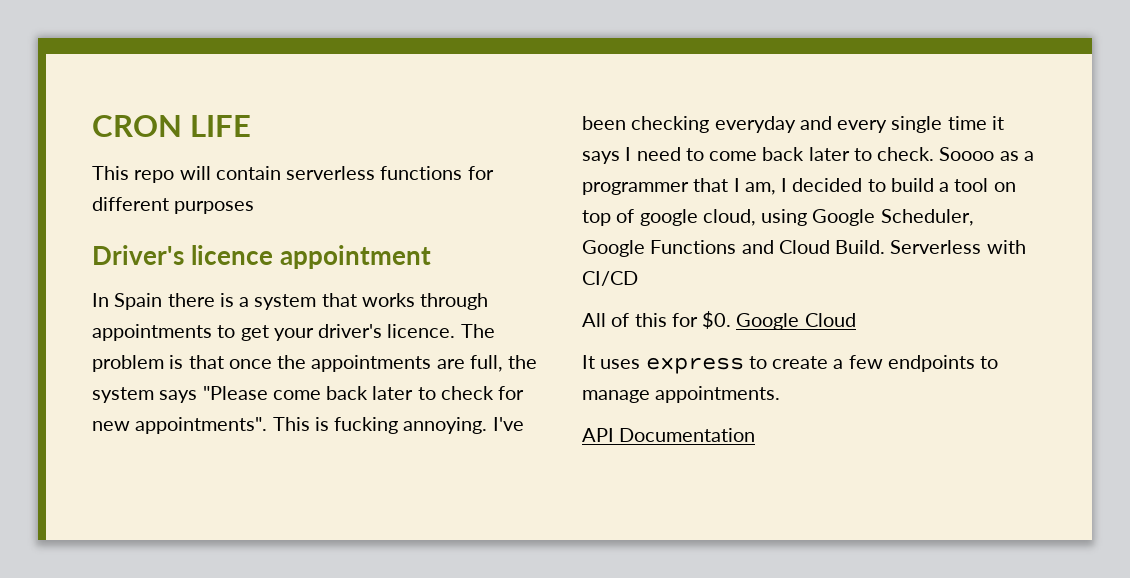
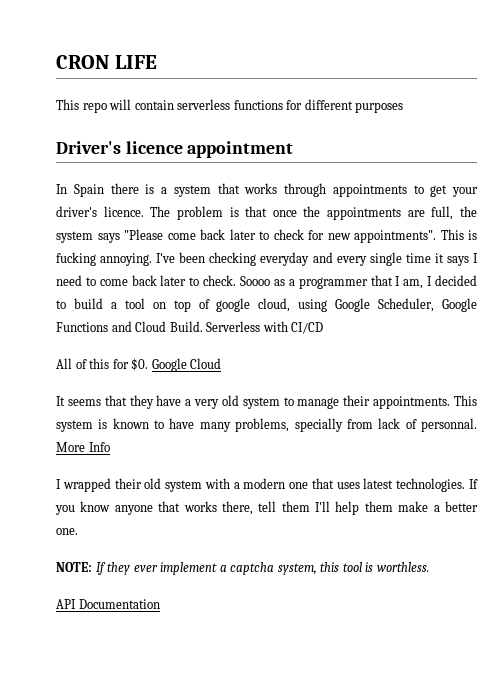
[600,355,975,374] uses express to create a few endpoints -> [67,395,280,409] seems that they have a very old system
(650, 396) none -> [343,395,371,406] their
(781, 394) none -> [454,395,478,406] [56,418,478,432] [56,442,110,452] [56,478,479,492] [55,501,478,515] [56,528,78,535] [56,562,429,575] This system is known to have many problems, specially from lack of personnal. More Info // I wrapped their old system with a modern one that uses latest technologies. If you know anyone that works there, tell them I'll help them make a better one. // NOTE: If they ever implement a captcha system, this tool is worthless.

